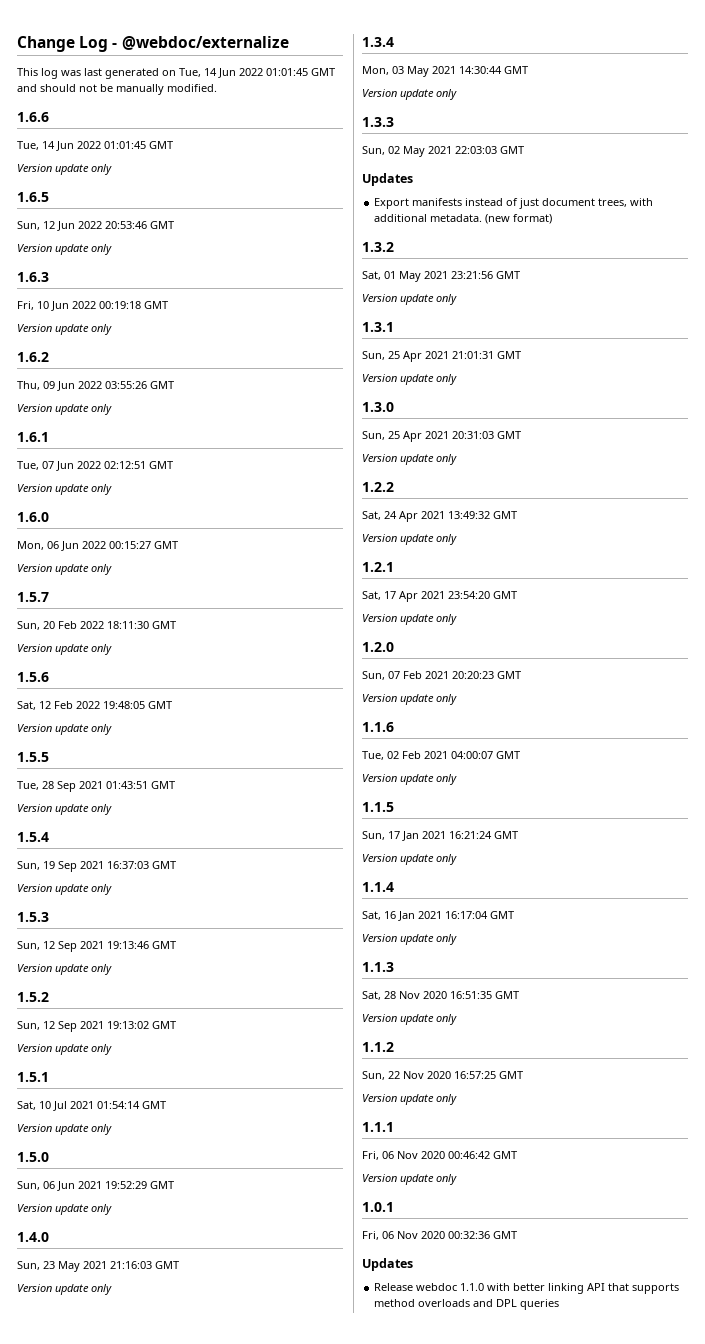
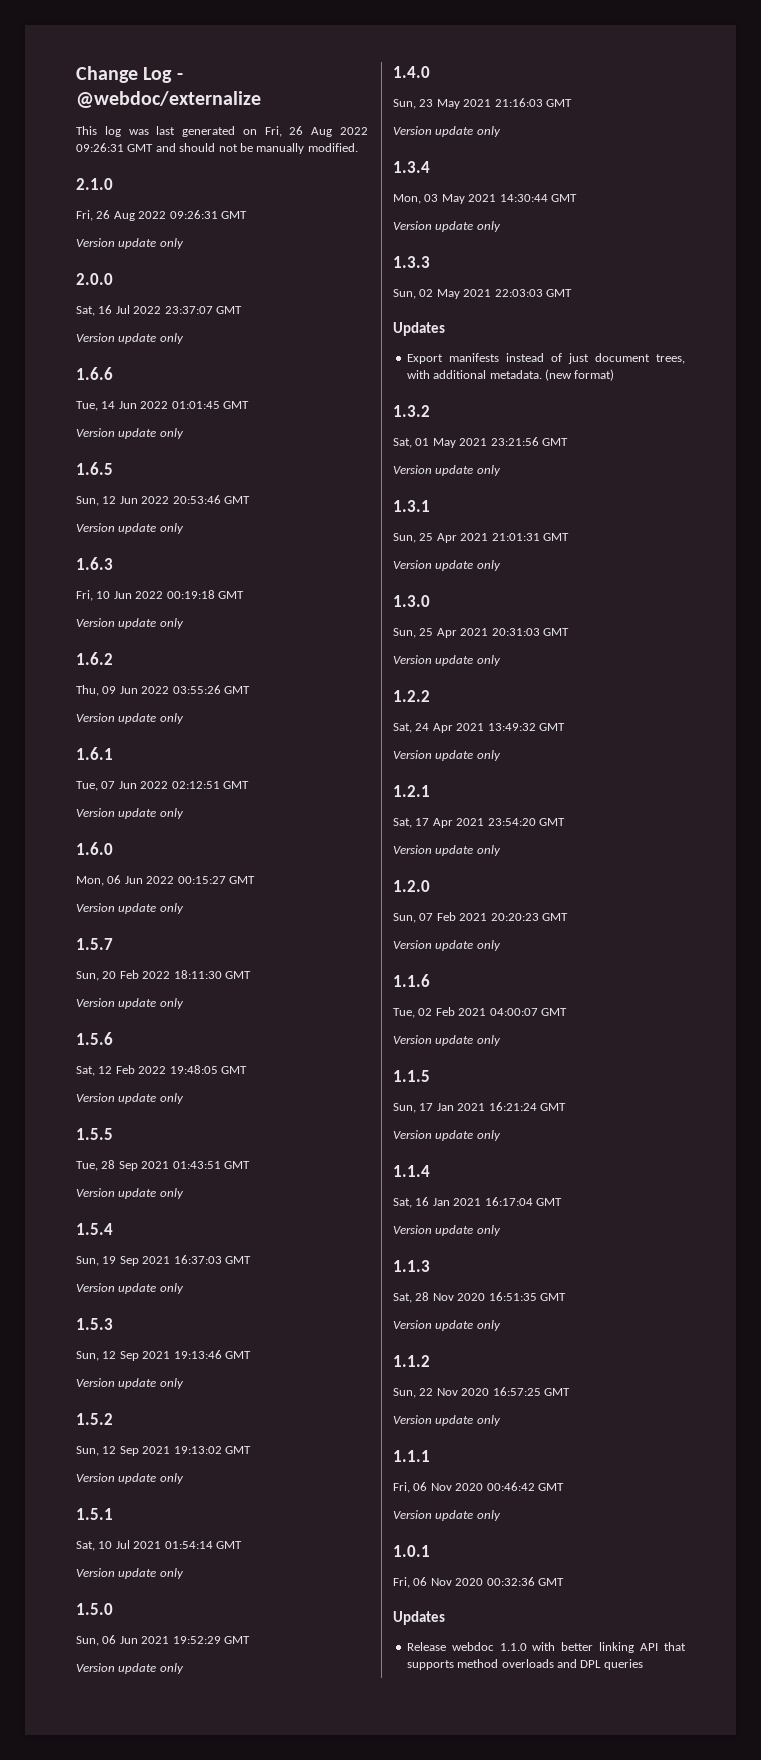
[179,68,308,78] Tue, 14 Jun 2022 01:01:45 -> [264,126,368,137] [76,143,124,152] Fri, 26 Aug 2022 09:26:31
(217, 88) none -> [76,178,113,190] [76,210,247,221] [76,238,184,249] [76,273,113,285] [76,305,242,316] [76,333,184,344] // 2.1.0 // Fri, 26 Aug 2022 09:26:31 GMT // Version update only // 2.0.0 // Sat, 16 Jul 2022 23:37:07 GMT // Version update only

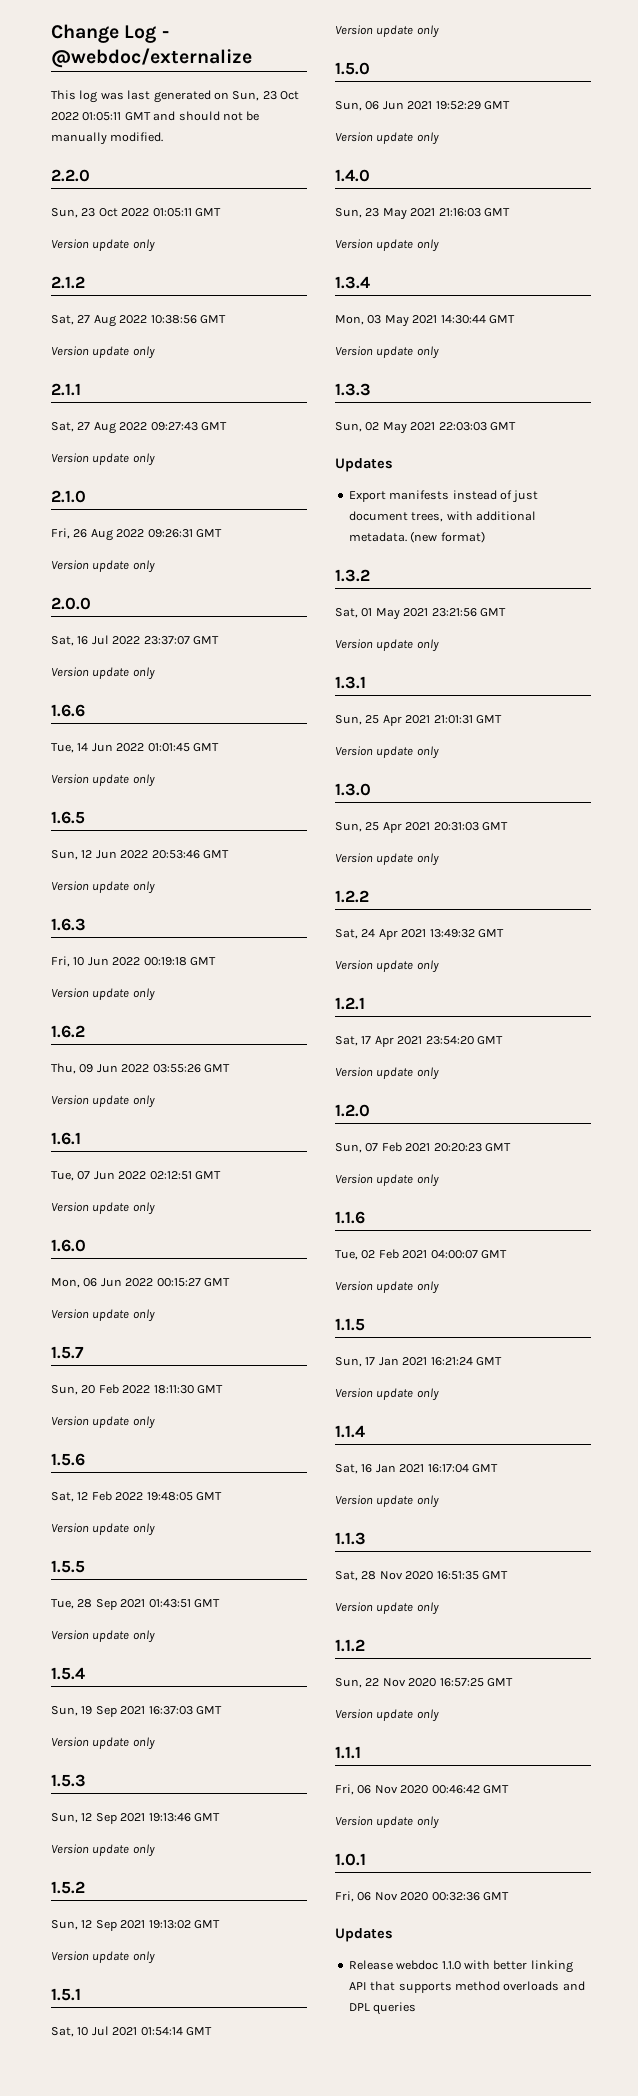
[264,126,368,137] [76,143,124,152] Fri, 26 Aug 2022 09:26:31 -> [232,91,299,101] [51,112,122,121] Sun, 23 Oct 2022 01:05:11
(358, 147) none -> [51,169,90,182] [51,208,221,218] [51,239,155,252] [51,276,85,289] [51,315,226,327] [51,346,155,359] [51,383,81,396] [51,422,227,434] [51,453,155,466] // 2.2.0 // Sun, 23 Oct 2022 01:05:11 GMT // Version update only // 2.1.2 // Sat, 27 Aug 2022 10:38:56 GMT // Version update only // 2.1.1 // Sat, 27 Aug 2022 09:27:43 GMT // Version update only

